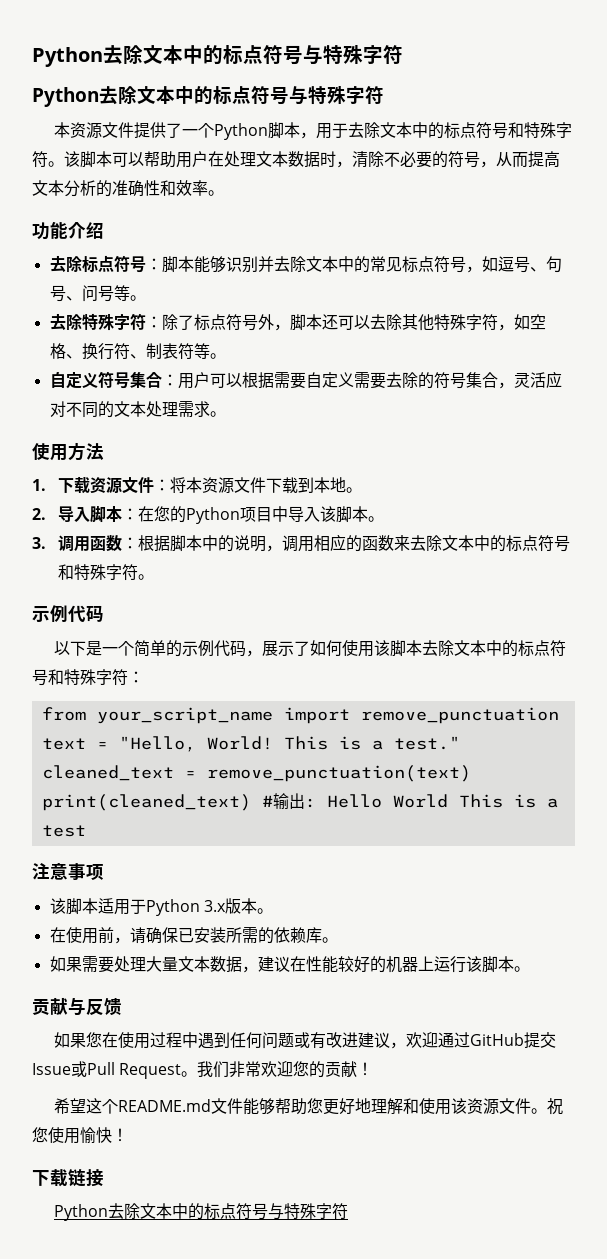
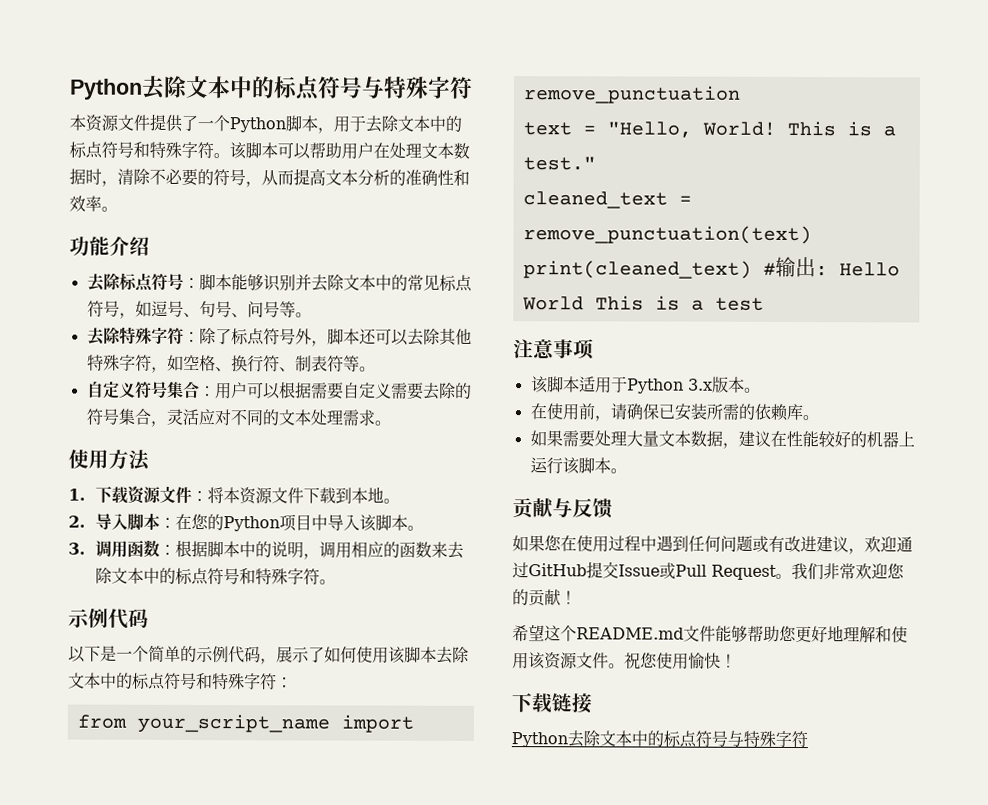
[32,45,403,67] [32,86,384,107] Python去除文本中的标点符号与特殊字符 // Python去除文本中的标点符号与特殊字符 -> [70,75,473,101] Python去除文本中的标点符号与特殊字符

